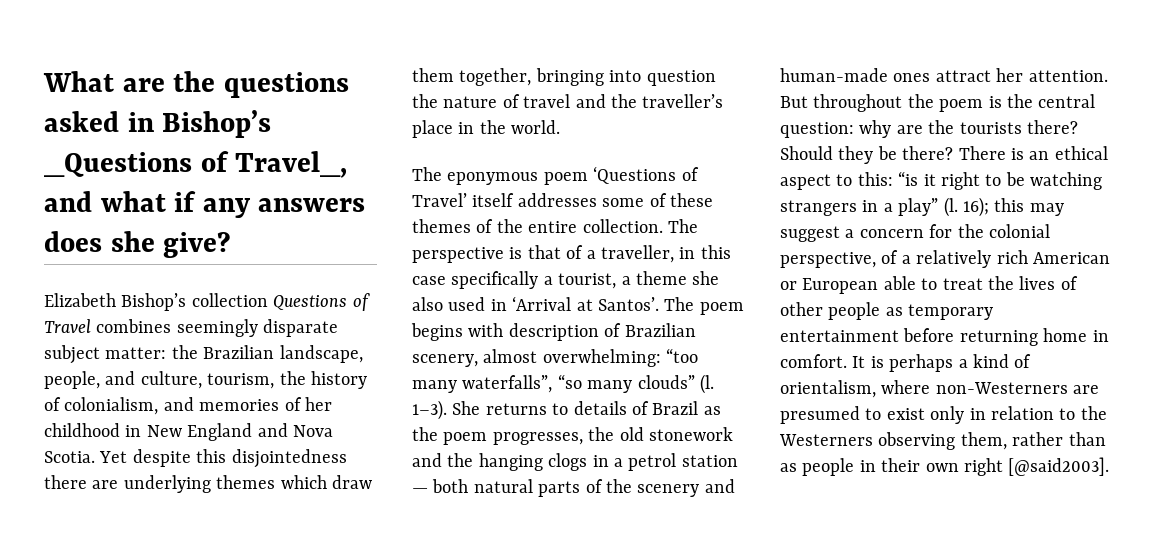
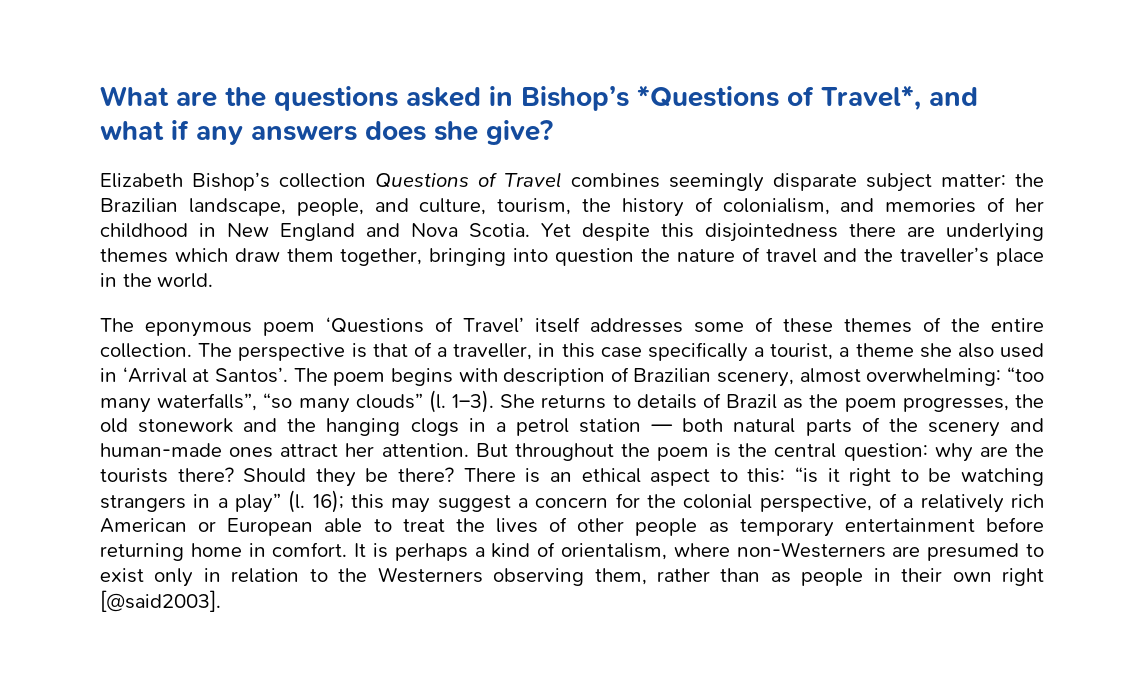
[44,151,348,178] _Questions of Travel_, -> [637,85,921,111] *Questions of Travel*,

